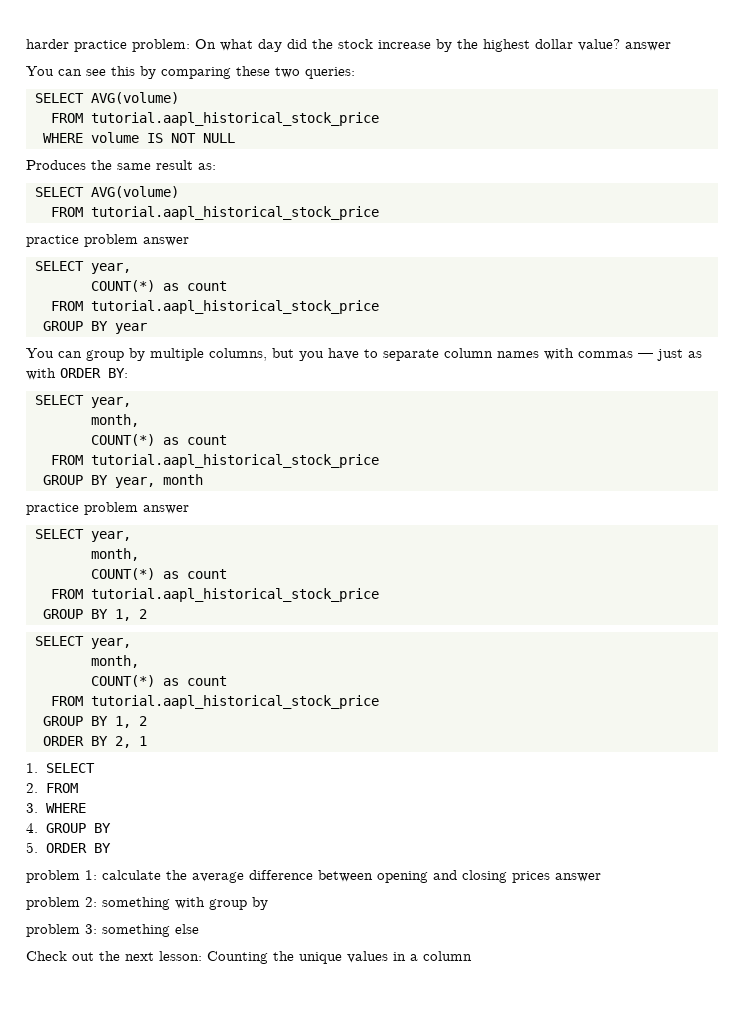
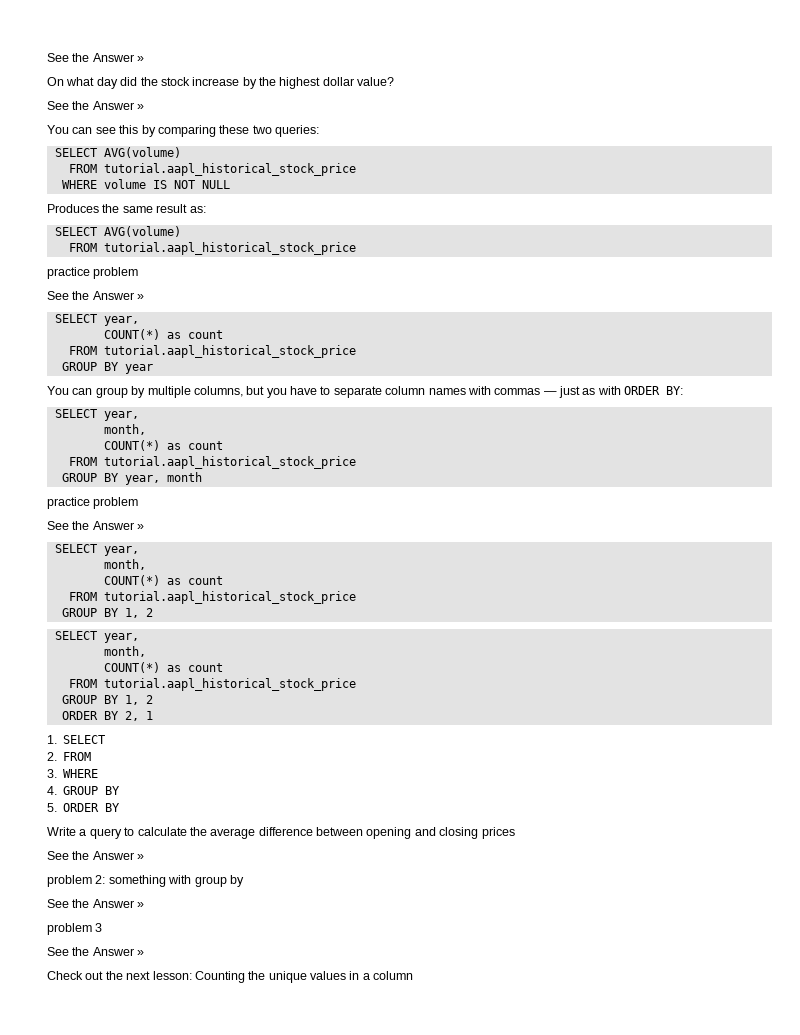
[26,39,190,52] harder practice problem: -> [47,53,145,62] See the Answer » //
[625,42,671,51] answer -> [47,101,145,110] // See the Answer »
[143,237,189,246] answer -> [47,291,145,300] // See the Answer »
[143,505,189,514] answer -> [47,521,145,530] // See the Answer »
[26,870,97,883] problem 1: -> [47,827,135,839] Write a query to
[555,873,601,882] answer -> [47,851,145,860] // See the Answer »
[26,924,199,937] problem 3: something else -> [47,899,145,908] [47,923,103,935] [47,947,145,956] See the Answer » // problem 3 // See the Answer »

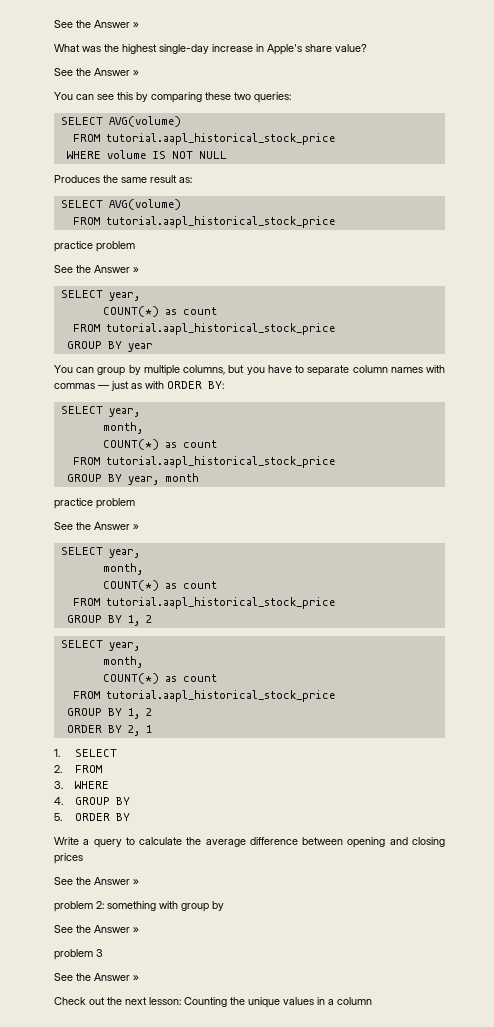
[47,53,145,62] [47,77,354,89] See the Answer » // On what day did the stock increase by the highest dollar -> [54,20,139,28] [54,44,332,55] See the Answer » // What was the highest single-day increase in Apple's share

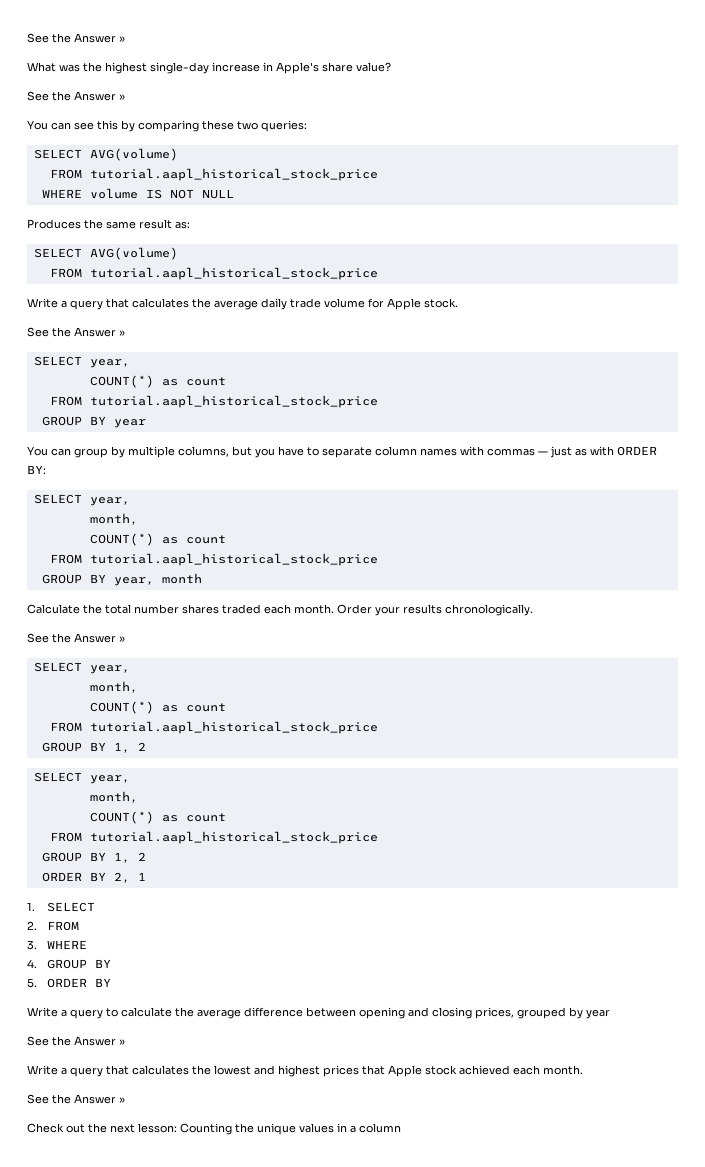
[54,241,135,252] practice problem -> [27,298,458,310] Write a query that calculates the average daily trade volume for Apple stock.
[54,498,135,509] practice problem -> [27,604,533,616] Calculate the total number shares traded each month. Order your results chronologically.
[54,853,83,864] [54,877,139,885] [54,901,224,912] [54,925,139,933] [54,949,103,960] prices // See the Answer » // problem 2: something with group by // See the Answer » // problem 3 -> [475,1007,610,1019] [27,1036,125,1046] [27,1065,583,1077] prices, grouped by year // See the Answer » // Write a query that calculates the lowest and highest prices that Apple stock achieved each month.

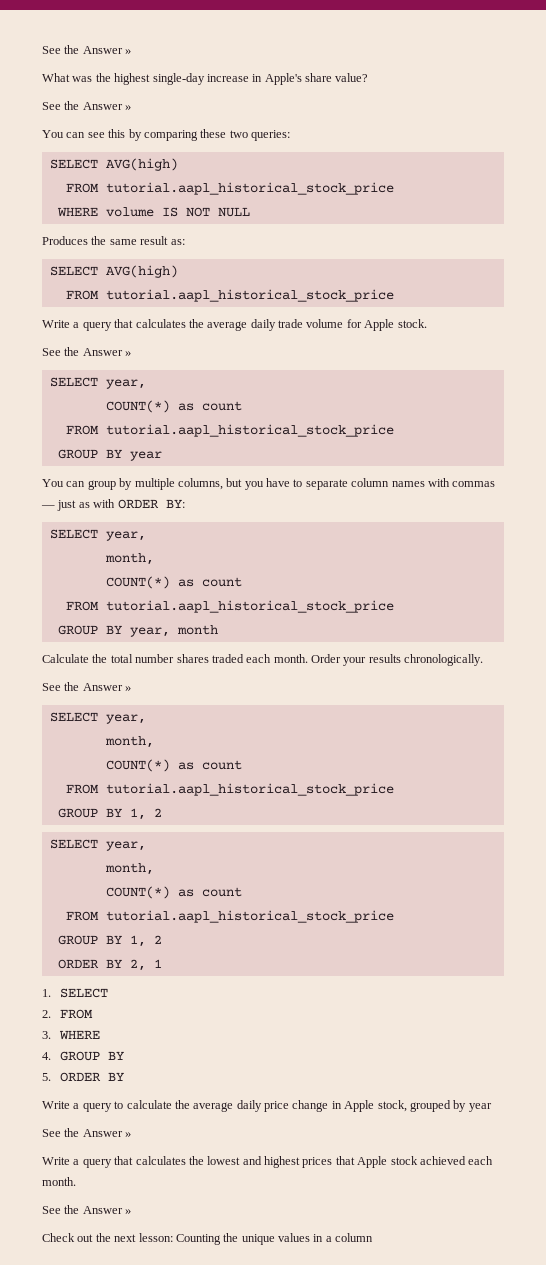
[89,148,178,161] AVG(volume) -> [105,158,178,171] AVG(high)
[89,247,178,260] AVG(volume) -> [105,265,178,278] AVG(high)
[244,1007,514,1019] difference between opening and closing prices, -> [236,1100,407,1112] daily price change in Apple stock,

